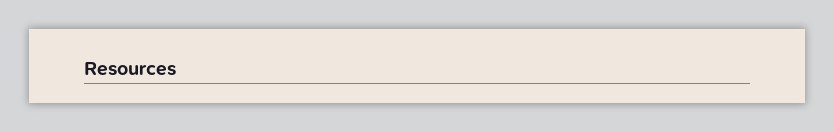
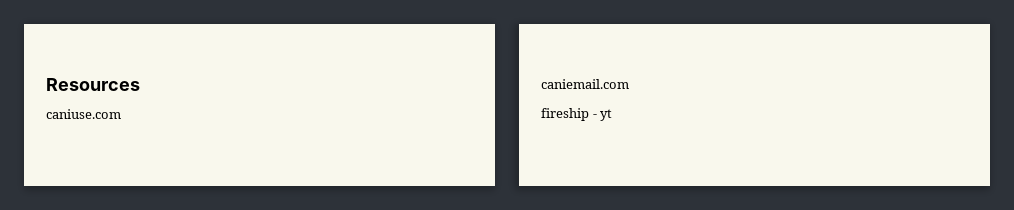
(176, 69) none -> [46,109,121,119] [541,79,629,89] [541,108,613,121] // caniuse.com // caniemail.com // fireship - yt

